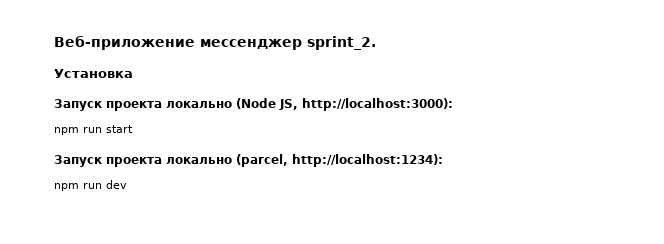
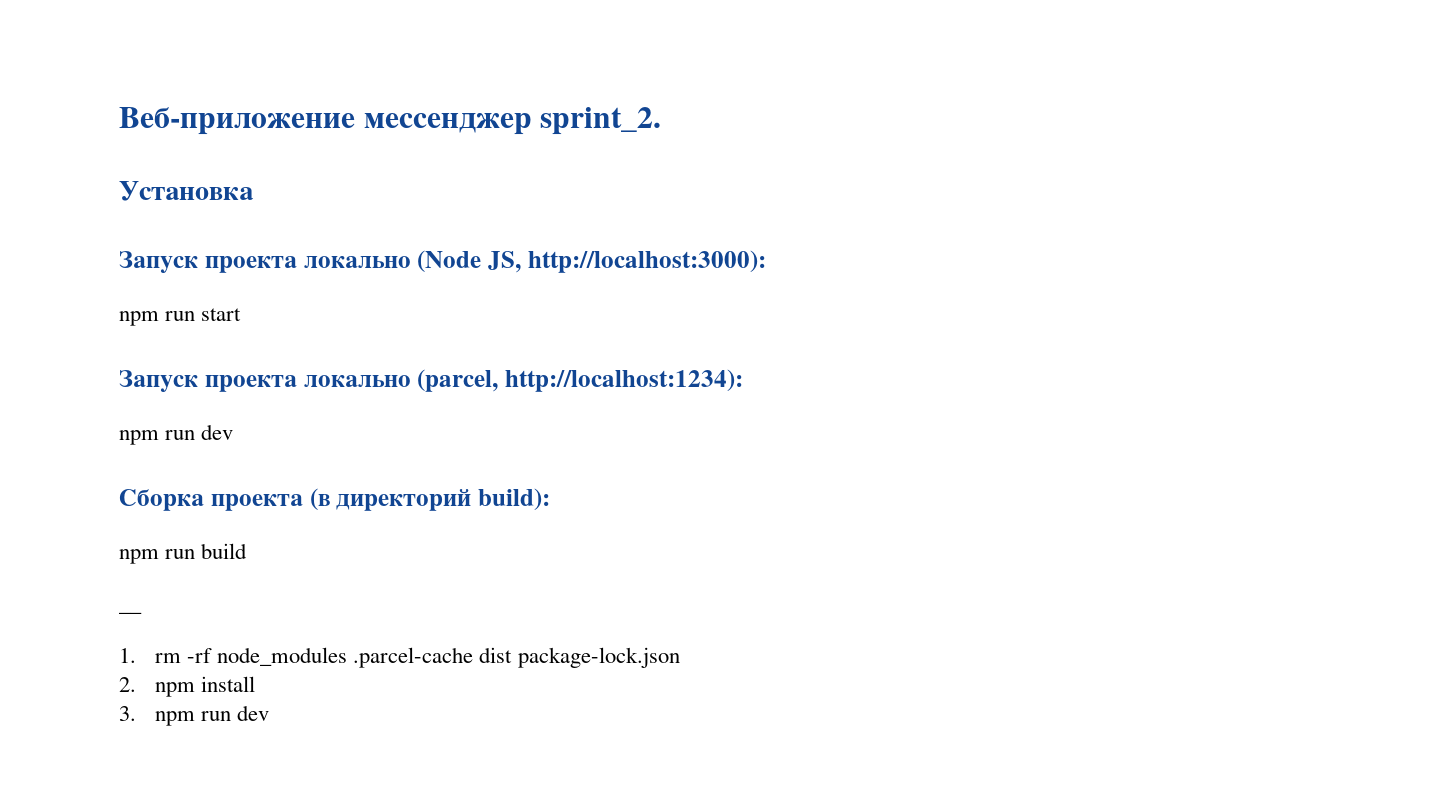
(127, 184) none -> [119,488,550,511] [119,543,248,564] [119,611,142,614] [119,647,680,668] [119,676,256,697] [119,705,270,726] // Сборка проекта (в директорий build): // npm run build // __ // 1. rm -rf node_modules .parcel-cache dist package-lock.json // 2. npm install // 3. npm run dev

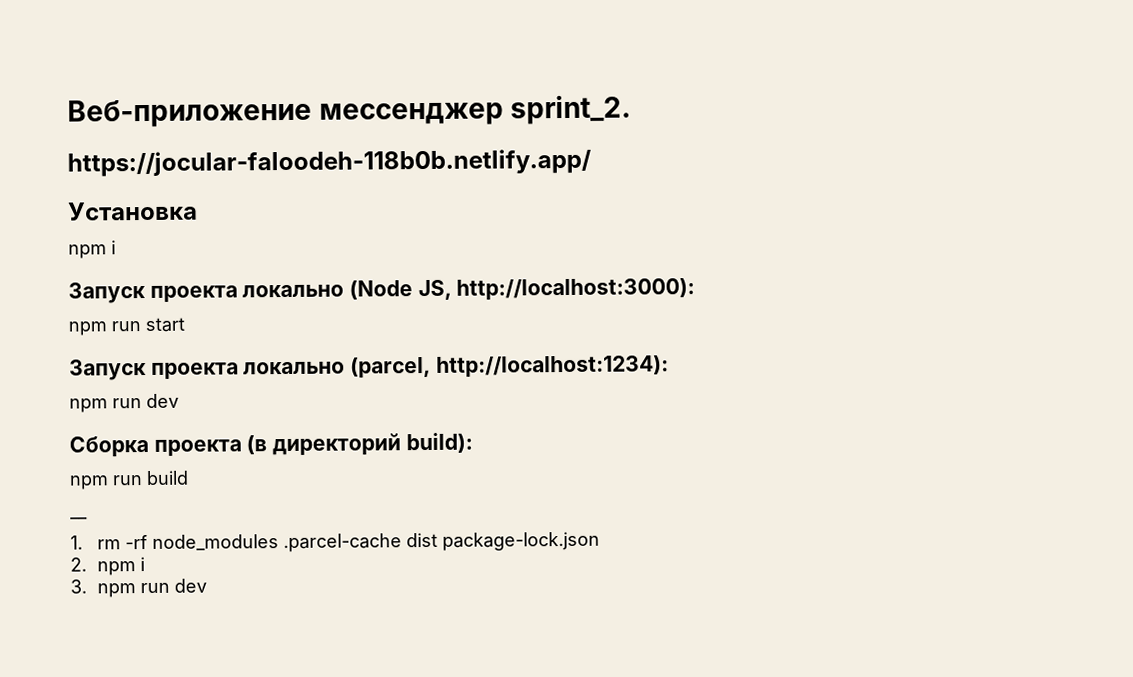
(662, 121) none -> [67,148,591,177] // https://jocular-faloodeh-118b0b.netlify.app/
(254, 191) none -> [68,240,116,259] // npm i
[201,676,256,692] install -> [140,557,146,572] i

